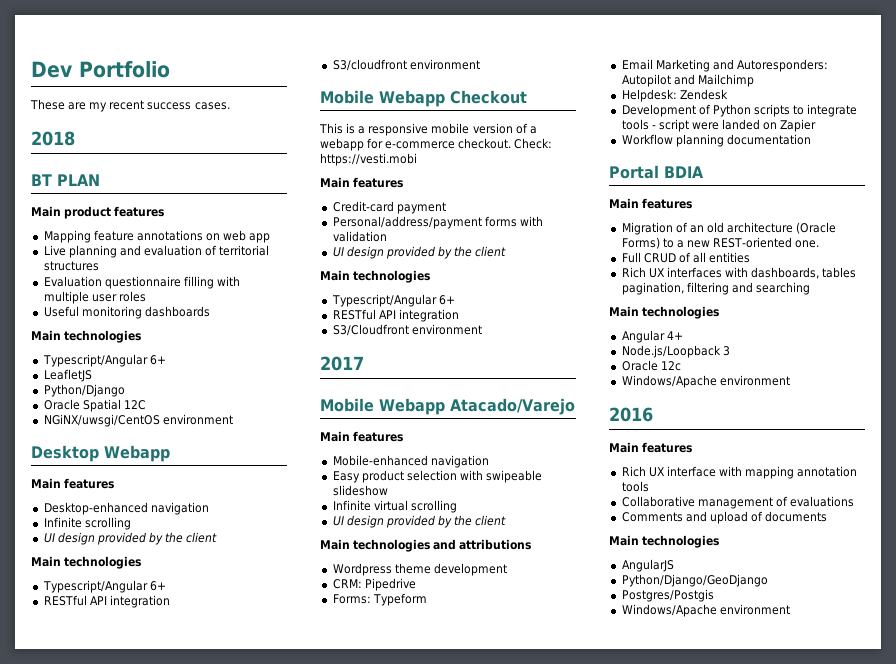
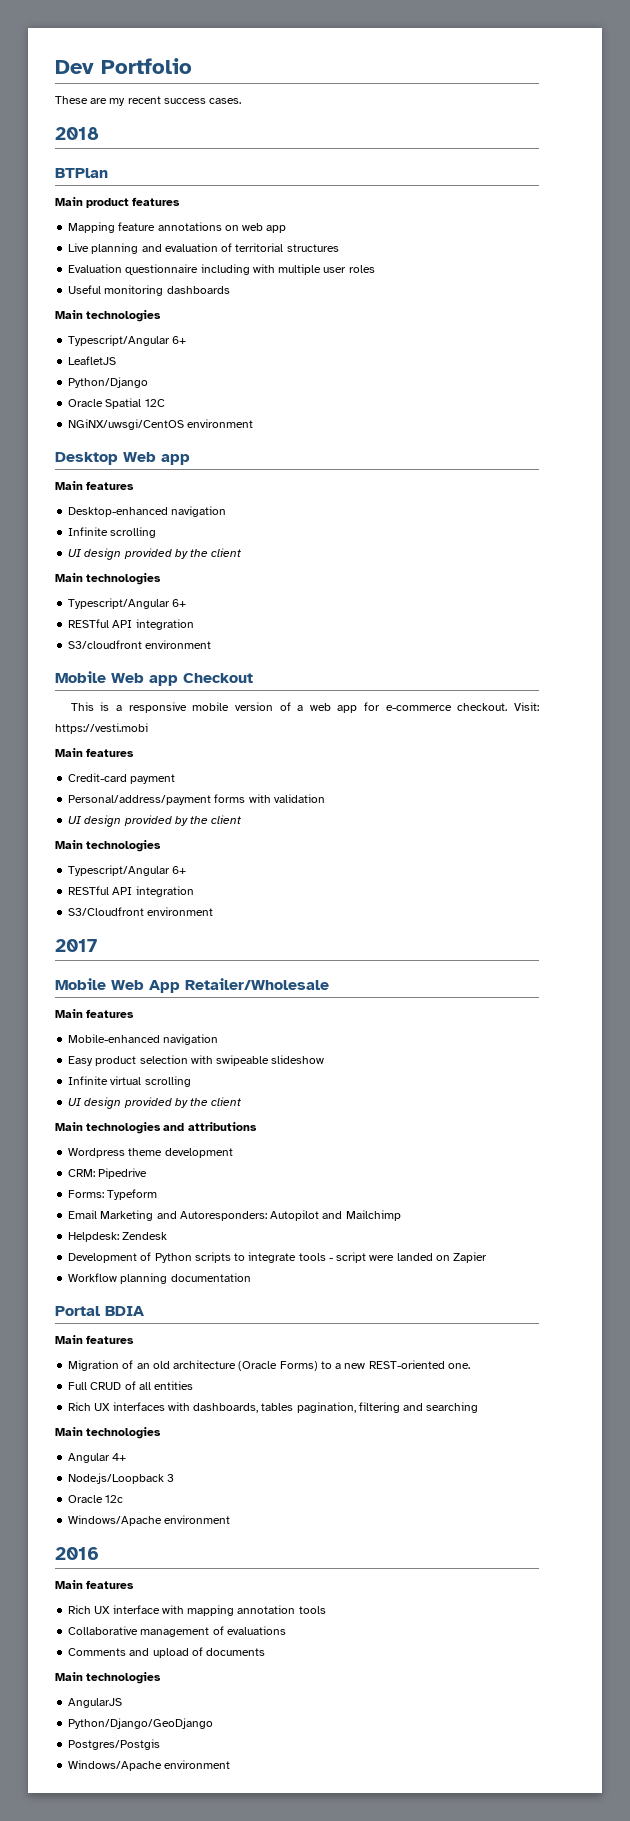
[31,174,100,186] BT PLAN -> [55,168,108,178] BTPlan
[183,276,214,289] filling -> [200,264,250,275] including
[104,445,170,462] Webapp -> [123,452,190,465] Web app
[379,90,445,107] Webapp -> [111,673,178,686] Web app
[320,138,364,151] webapp -> [309,703,358,713] web app
[514,138,553,149] Check: -> [514,702,539,711] Visit:
[379,398,575,415] Webapp Atacado/Varejo -> [111,978,329,993] Web App Retailer/Wholesale

